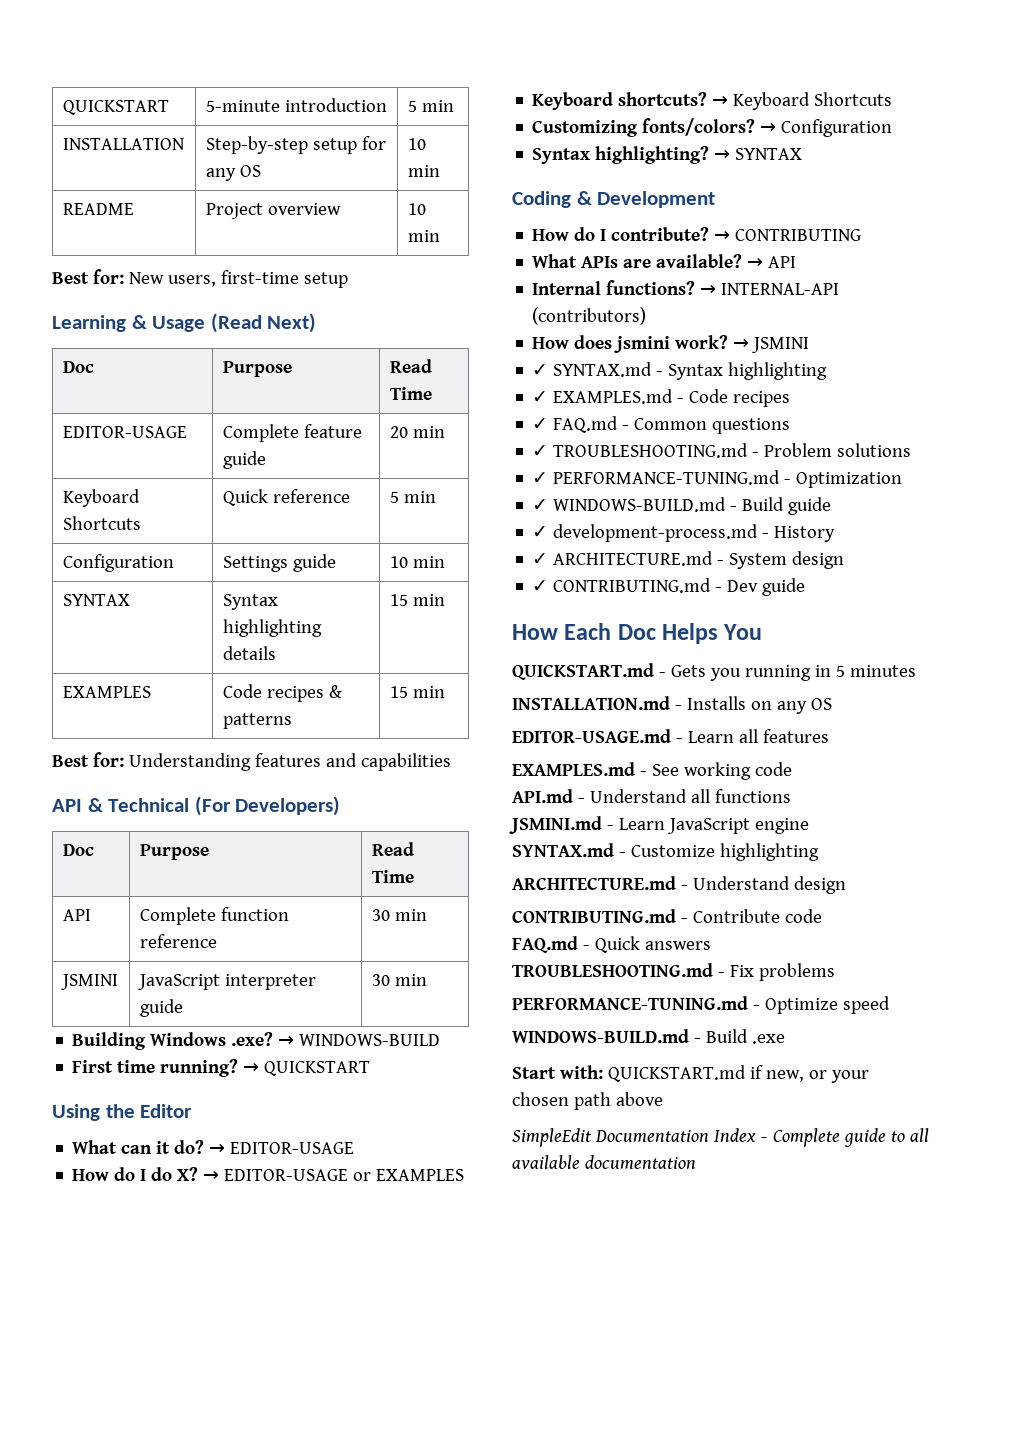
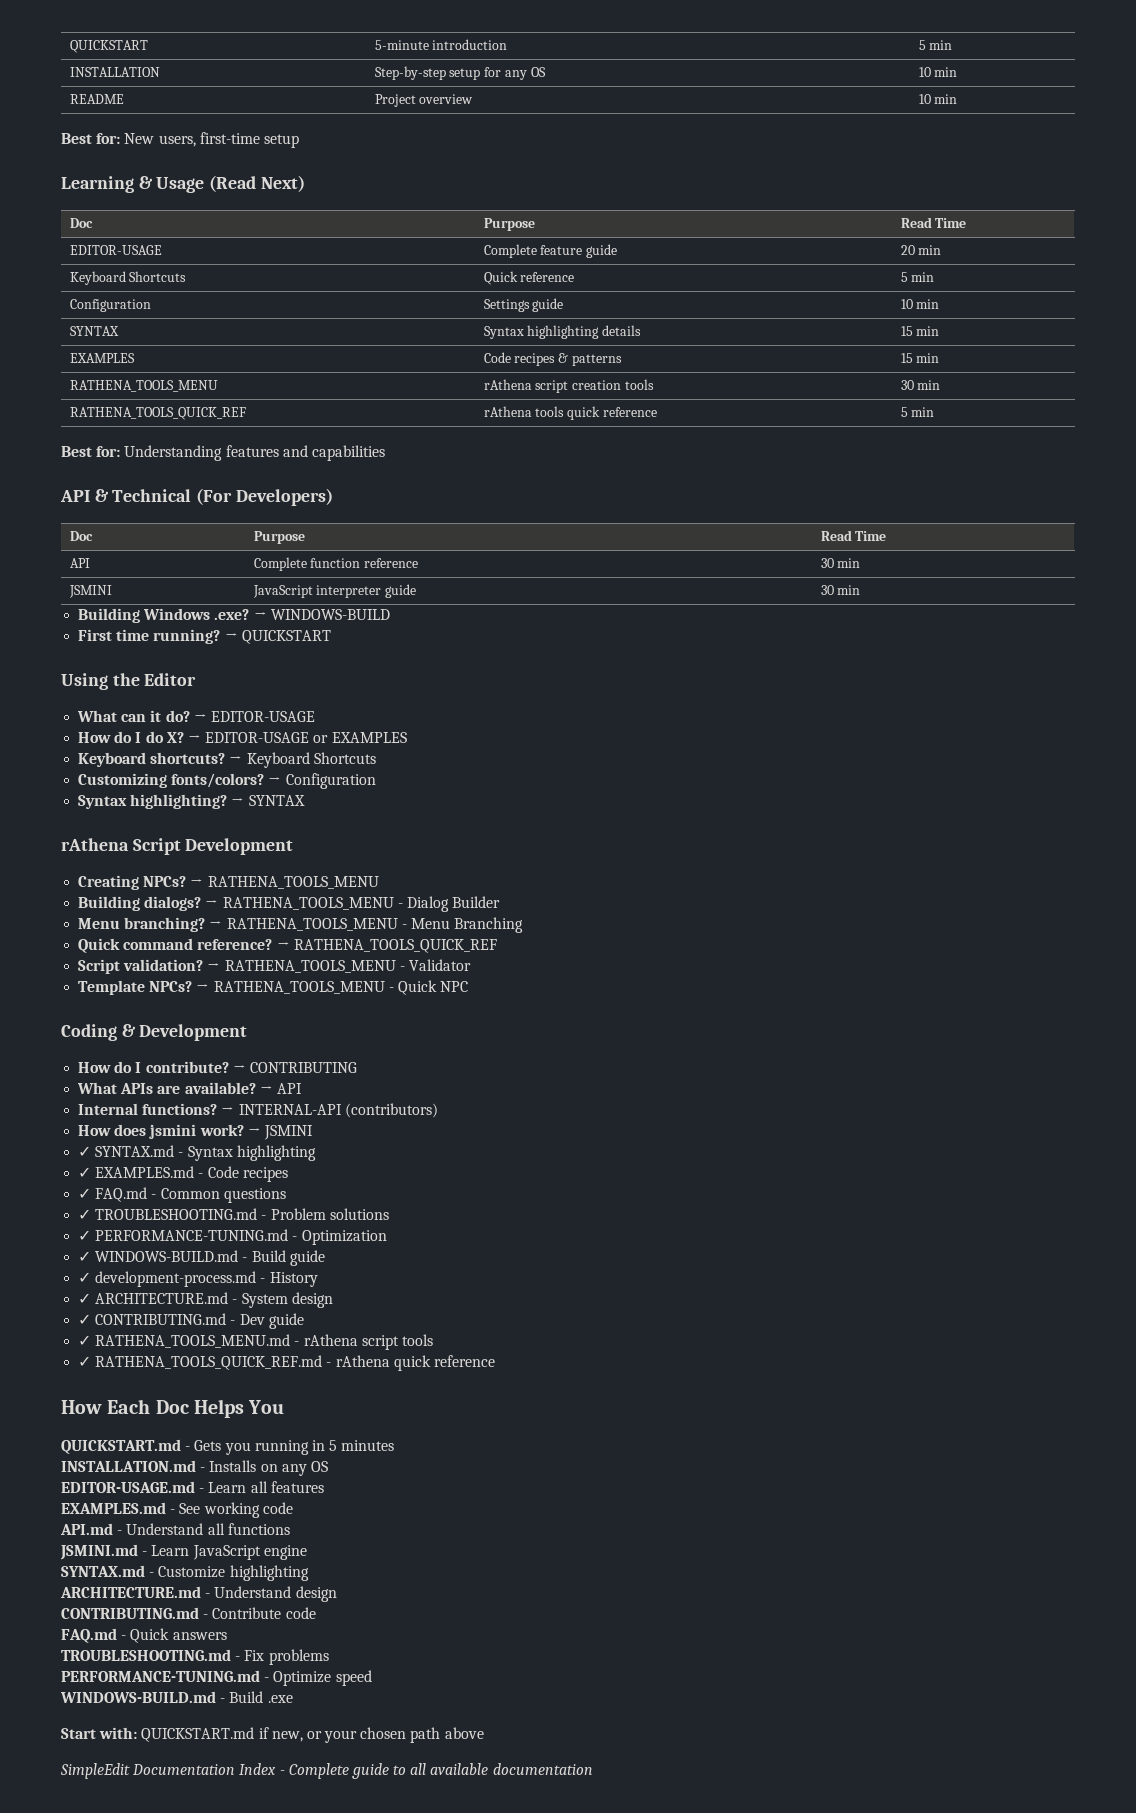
(445, 692) none -> [69,380,218,392] [483,379,654,393] [900,380,941,390] [69,407,246,420] [483,406,657,420] [900,407,935,417] // RATHENA_TOOLS_MENU | rAthena script creation tools | 30 min // RATHENA_TOOLS_QUICK_REF | rAthena tools quick reference | 5 min
(803, 154) none -> [61,838,294,855] [78,875,379,890] [78,896,501,912] [78,917,524,933] [78,938,497,953] [78,959,471,974] [78,980,469,995] // rAthena Script Development // Creating NPCs? → RATHENA_TOOLS_MENU // Building dialogs? → RATHENA_TOOLS_MENU - Dialog Builder // Menu branching? → RATHENA_TOOLS_MENU - Menu Branching // Quick command reference? → RATHENA_TOOLS_QUICK_REF // Script validation? → RATHENA_TOOLS_MENU - Validator // Template NPCs? → RATHENA_TOOLS_MENU - Quick NPC
(806, 587) none -> [78,1334,433,1350] [78,1355,495,1371] // ✓ RATHENA_TOOLS_MENU.md - rAthena script tools // ✓ RATHENA_TOOLS_QUICK_REF.md - rAthena quick reference

